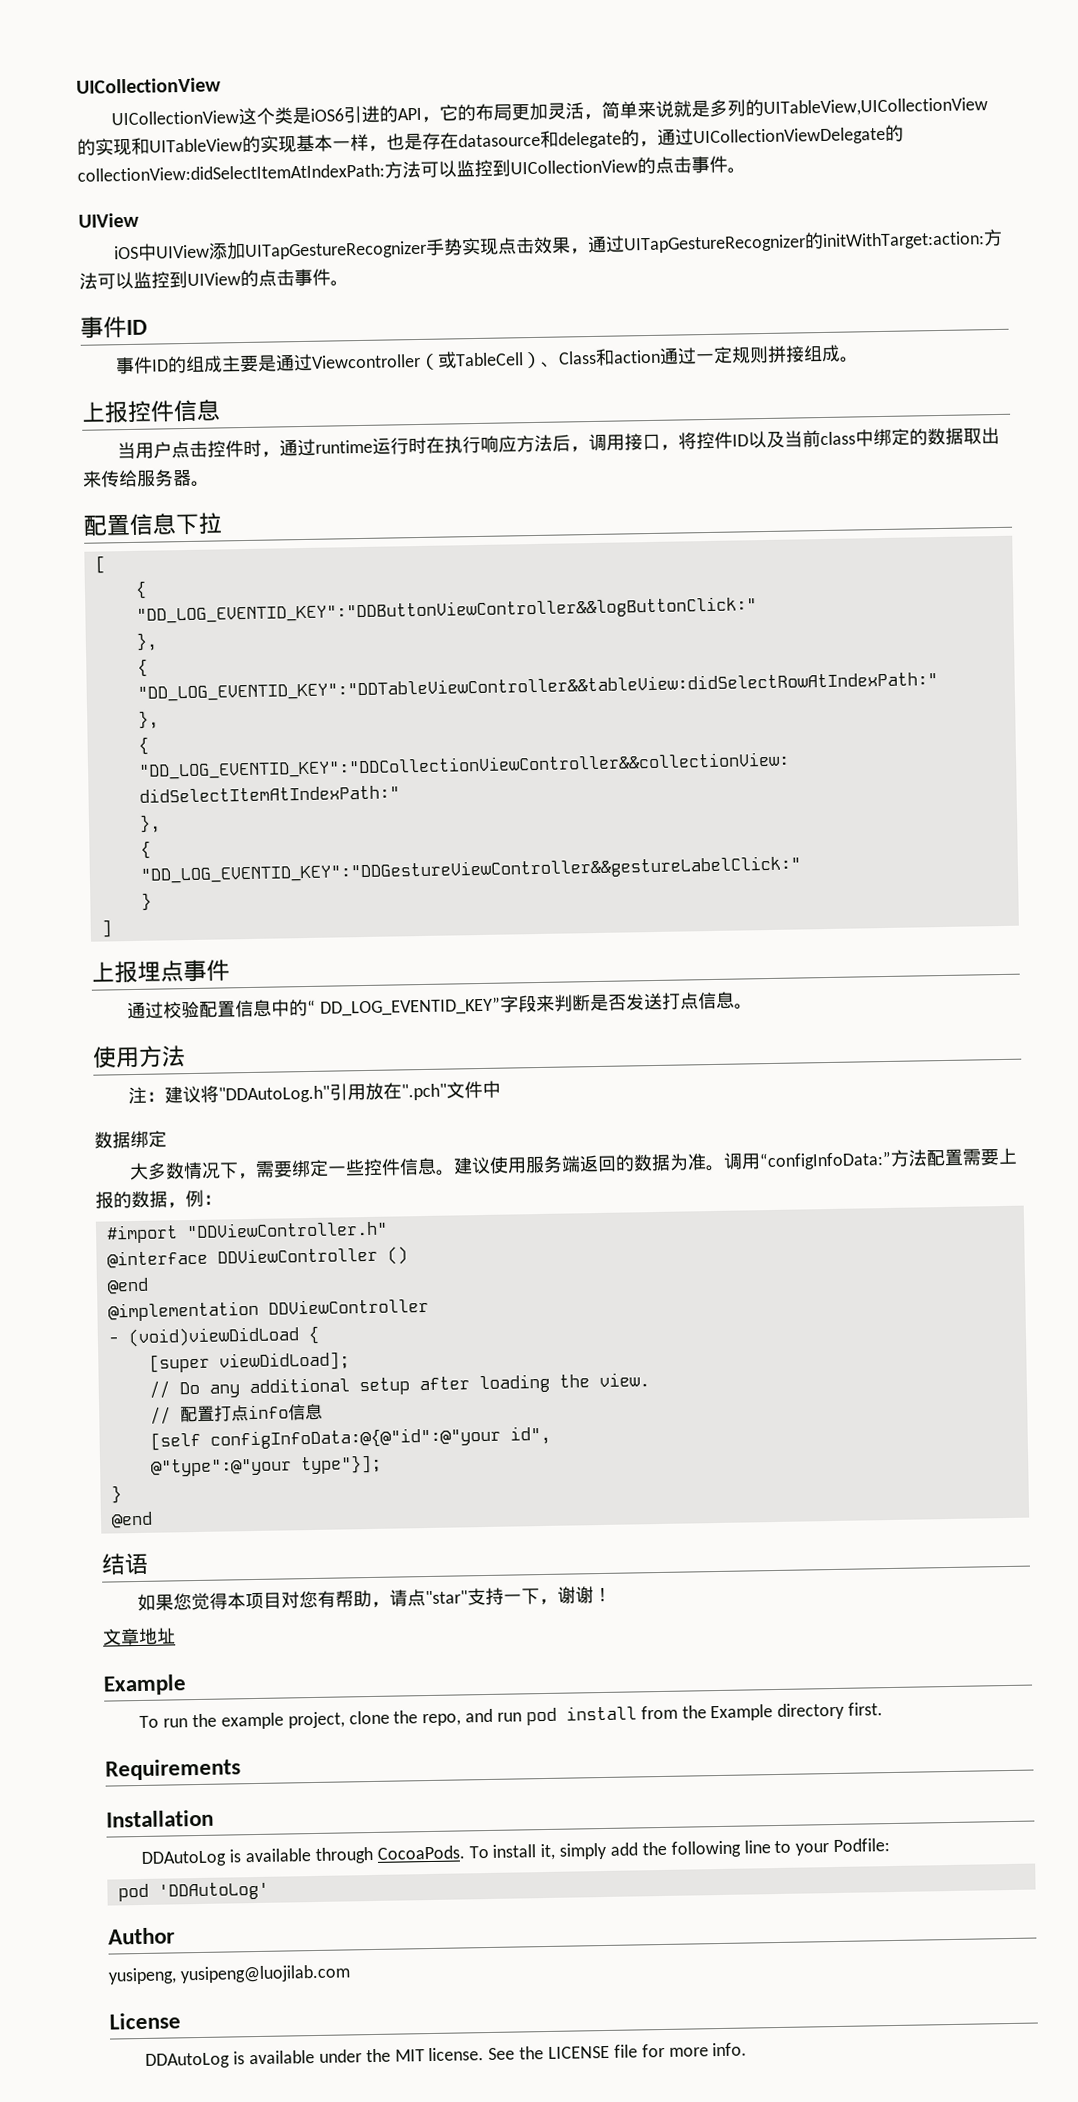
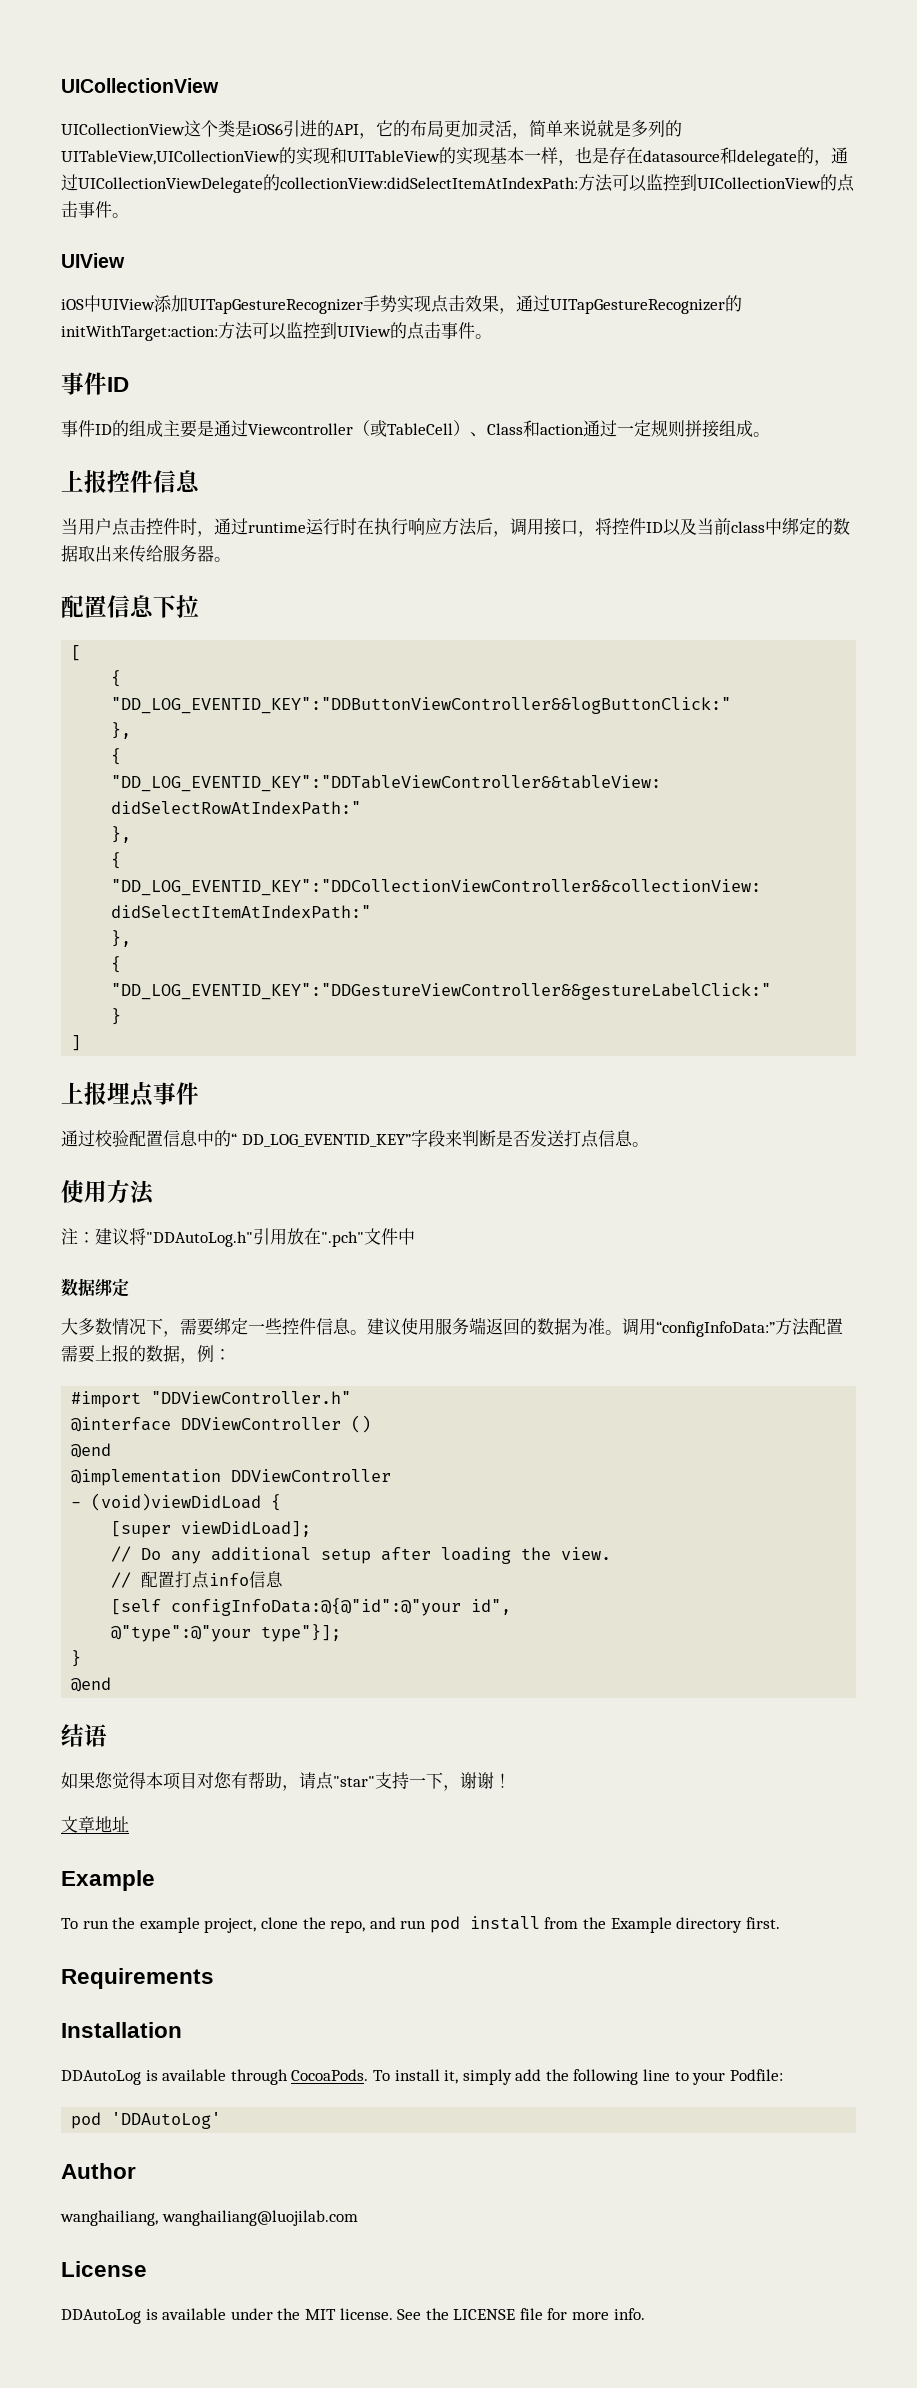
[108,1964,351,1985] yusipeng, yusipeng@luojilab.com -> [60,2210,358,2226] wanghailiang, wanghailiang@luojilab.com

